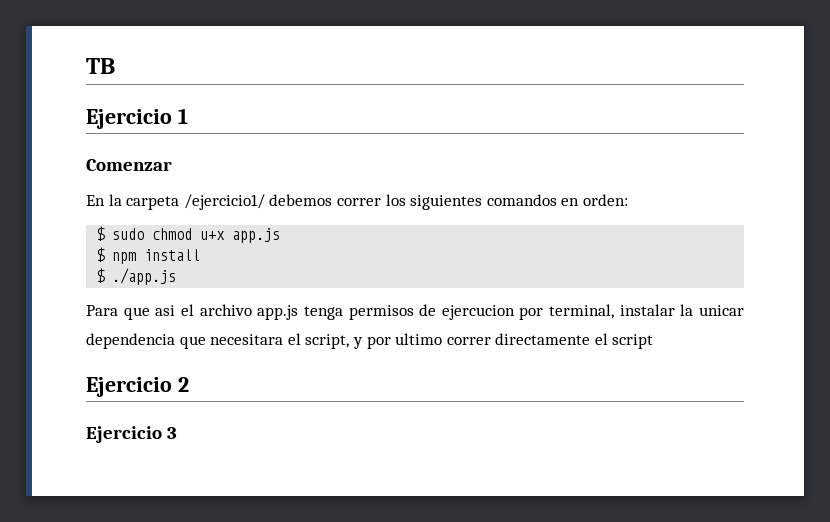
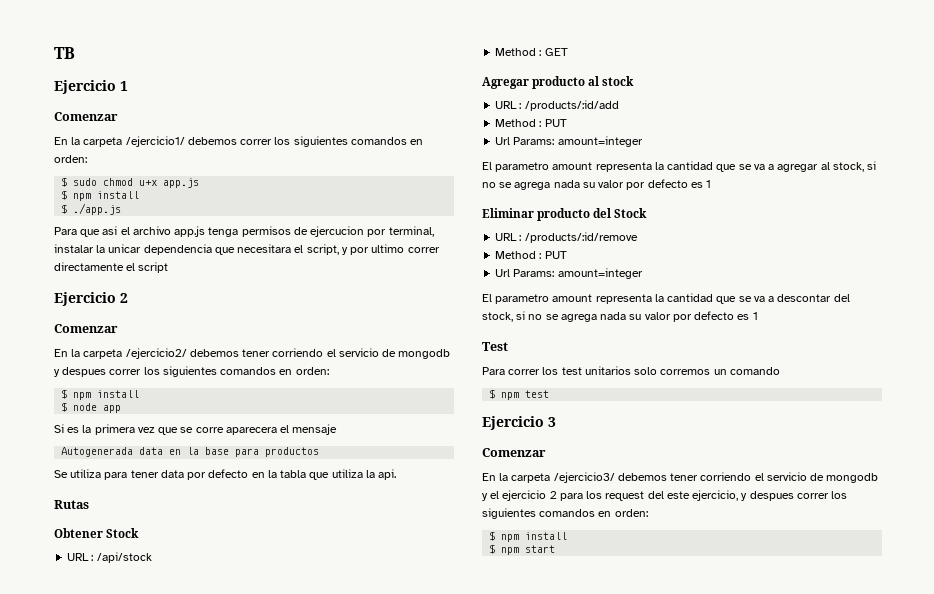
[86,426,178,443] Ejercicio 3 -> [54,324,118,333] [54,348,451,359] [54,366,329,377] [61,389,140,400] [61,402,122,413] [54,424,338,435] [61,447,320,457] [54,469,397,480] [54,500,89,509] [54,528,140,538] [67,552,152,563] [495,48,568,56] [482,76,635,89] [495,100,619,111] [495,119,567,127] [495,136,643,147] [482,161,877,172] [482,179,712,190] [482,208,648,221] [495,232,638,243] [495,251,567,259] [495,268,643,279] [482,293,850,304] [482,311,758,322] [482,342,508,351] [482,366,780,375] [489,389,550,400] [482,416,556,430] [482,448,546,457] [482,472,879,483] [482,490,848,501] [482,508,648,519] [489,531,568,542] [489,544,556,555] Comenzar // En la carpeta /ejercicio2/ debemos tener corriendo el servicio de mongodb y despues correr los siguientes comandos en orden: // $ npm install // $ node app // Si es la primera vez que se corre aparecera el mensaje // Autogenerada data en la base para productos // Se utiliza para tener data por defecto en la tabla que utiliza la api. // Rutas // Obtener Stock // URL : /api/stock // Method : GET // Agregar producto al stock // URL : /products/:id/add // Method : PUT // Url Params: amount=integer // El parametro amount representa la cantidad que se va a agregar al stock, si no se agrega nada su valor por defecto es 1 // Eliminar producto del Stock // URL : /products/:id/remove // Method : PUT // Url Params: amount=integer // El parametro amount representa la cantidad que se va a descontar del stock, si no se agrega nada su valor por defecto es 1 // Test // Para correr los test unitarios solo corremos un comando // $ npm test // Ejercicio 3 // Comenzar // En la carpeta /ejercicio3/ debemos tener corriendo el servicio de mongodb y el ejercicio 2 para los request del este ejercicio, y despues correr los siguientes comandos en orden: // $ npm install // $ npm start

